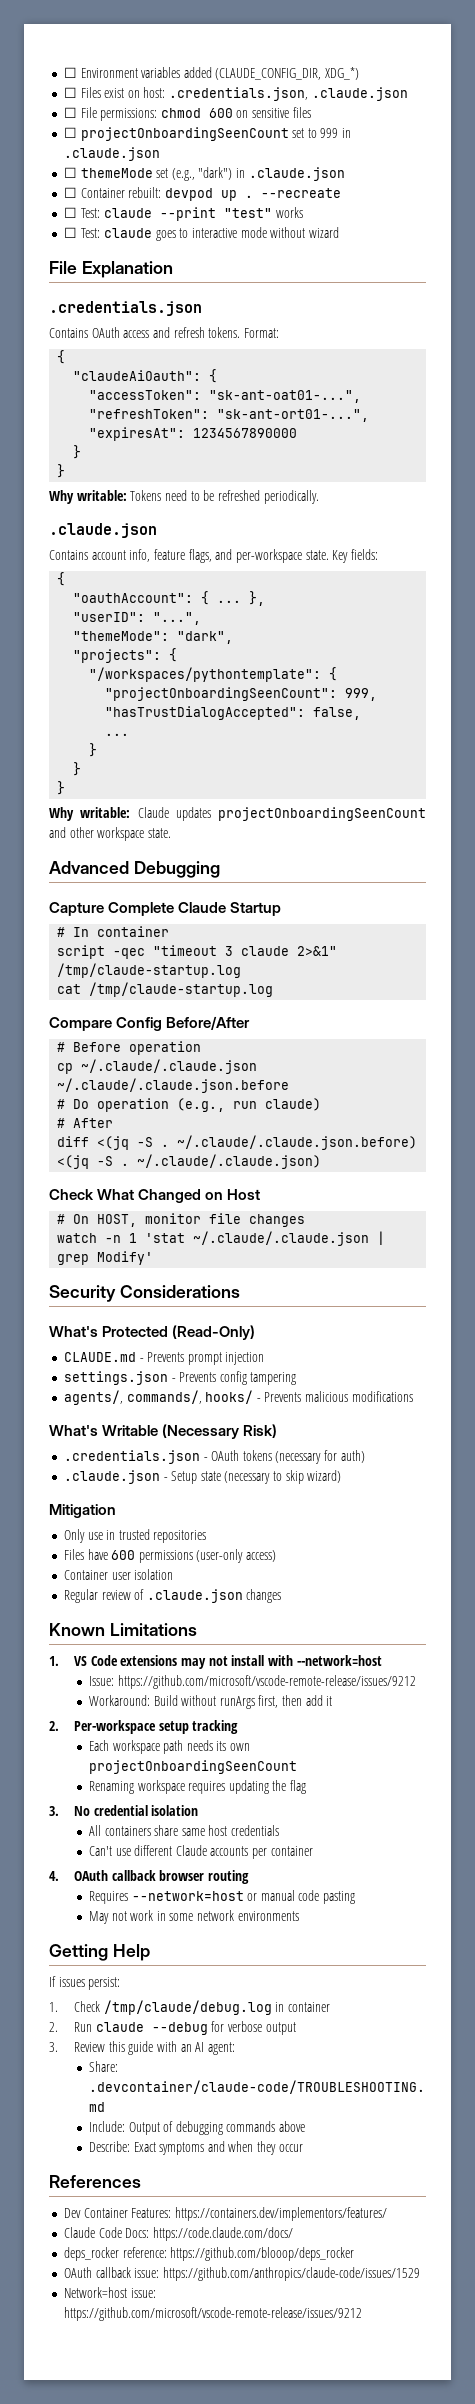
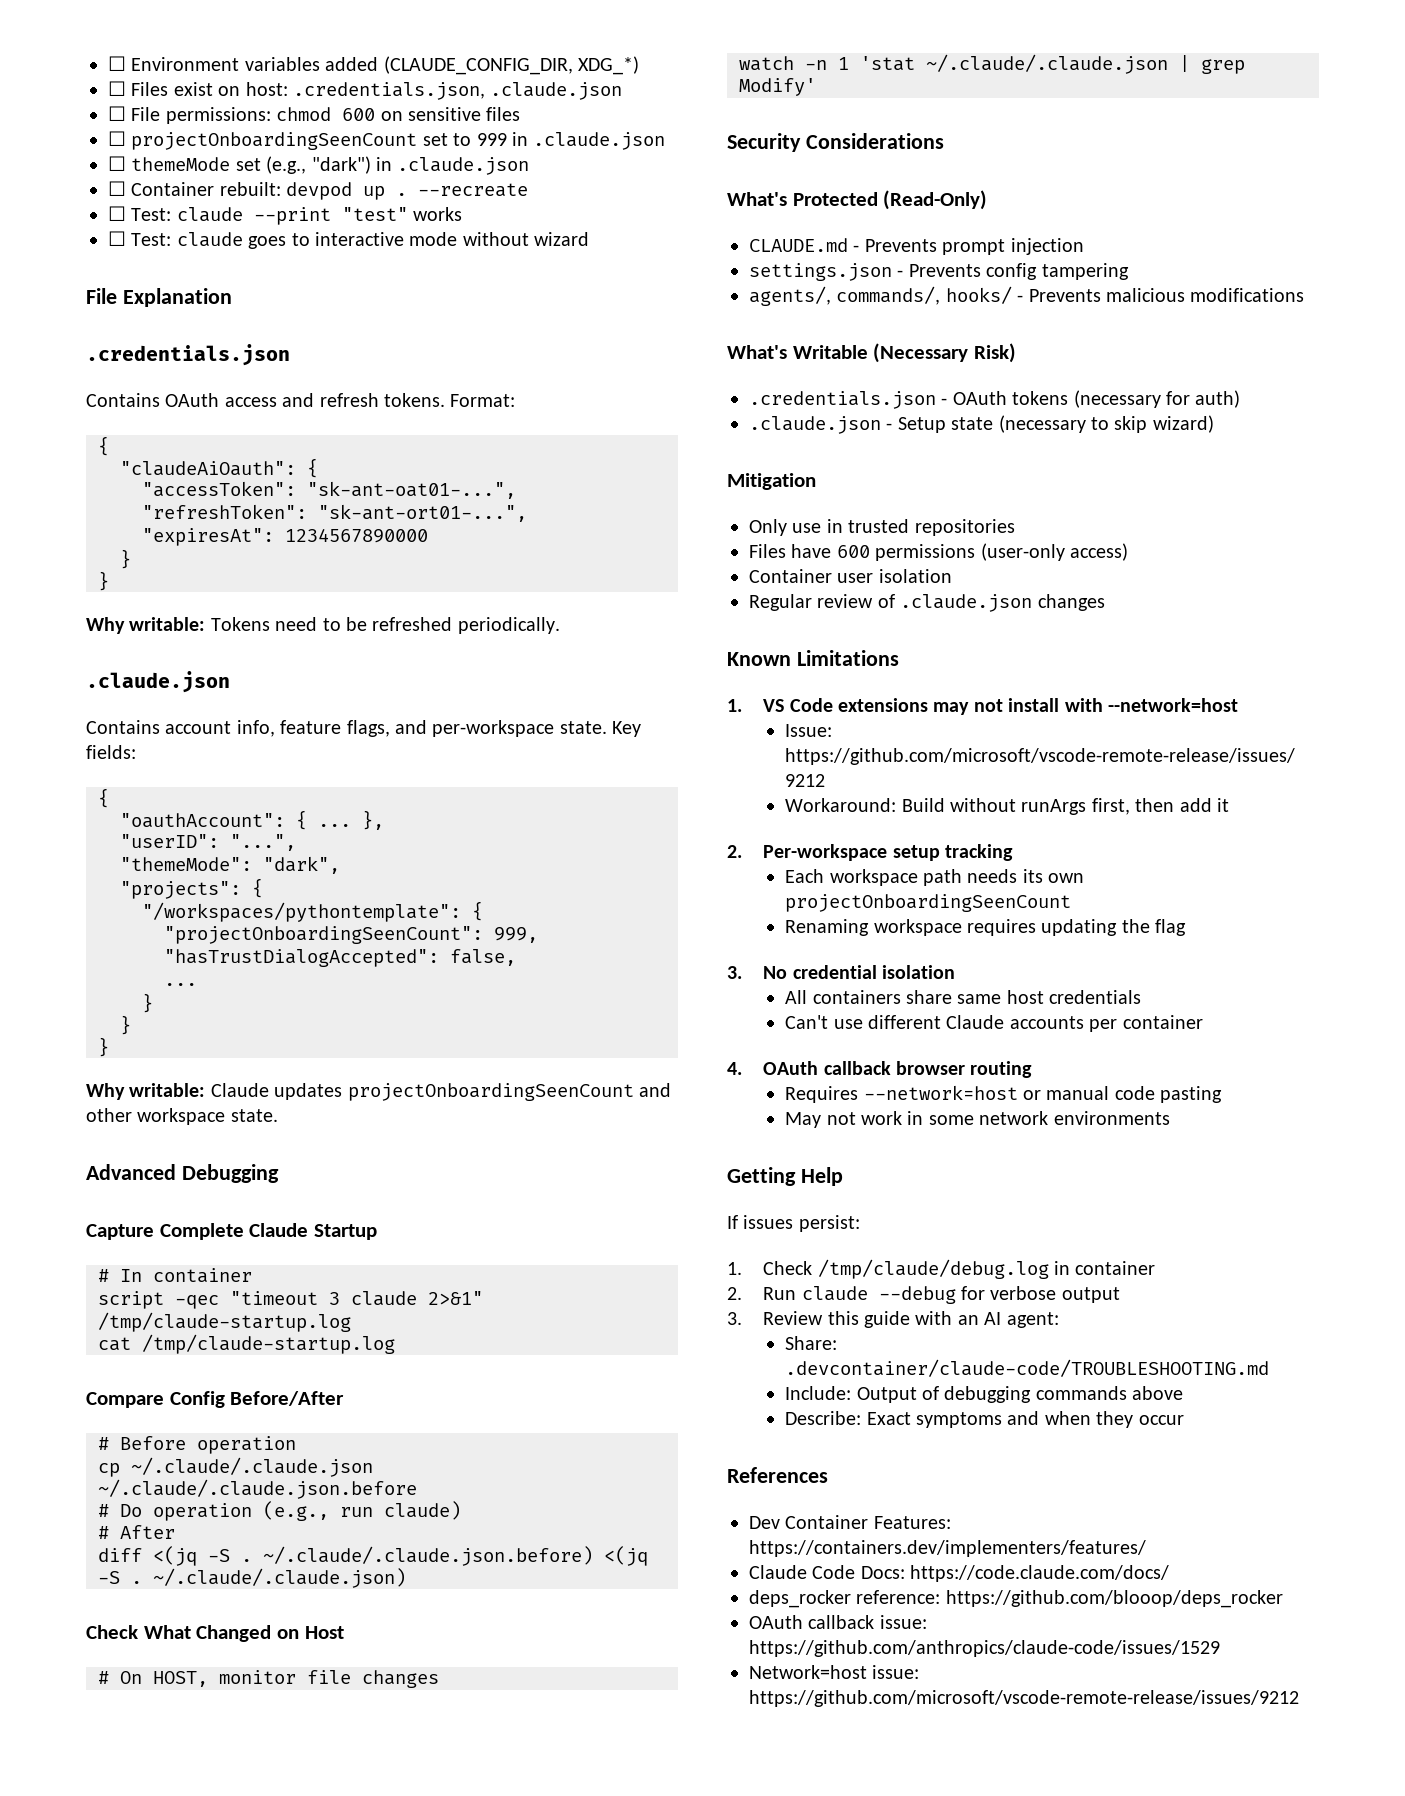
[174,2207,387,2221] https://containers.dev/implementors/features/ -> [749,1540,1146,1557] https://containers.dev/implementers/features/

